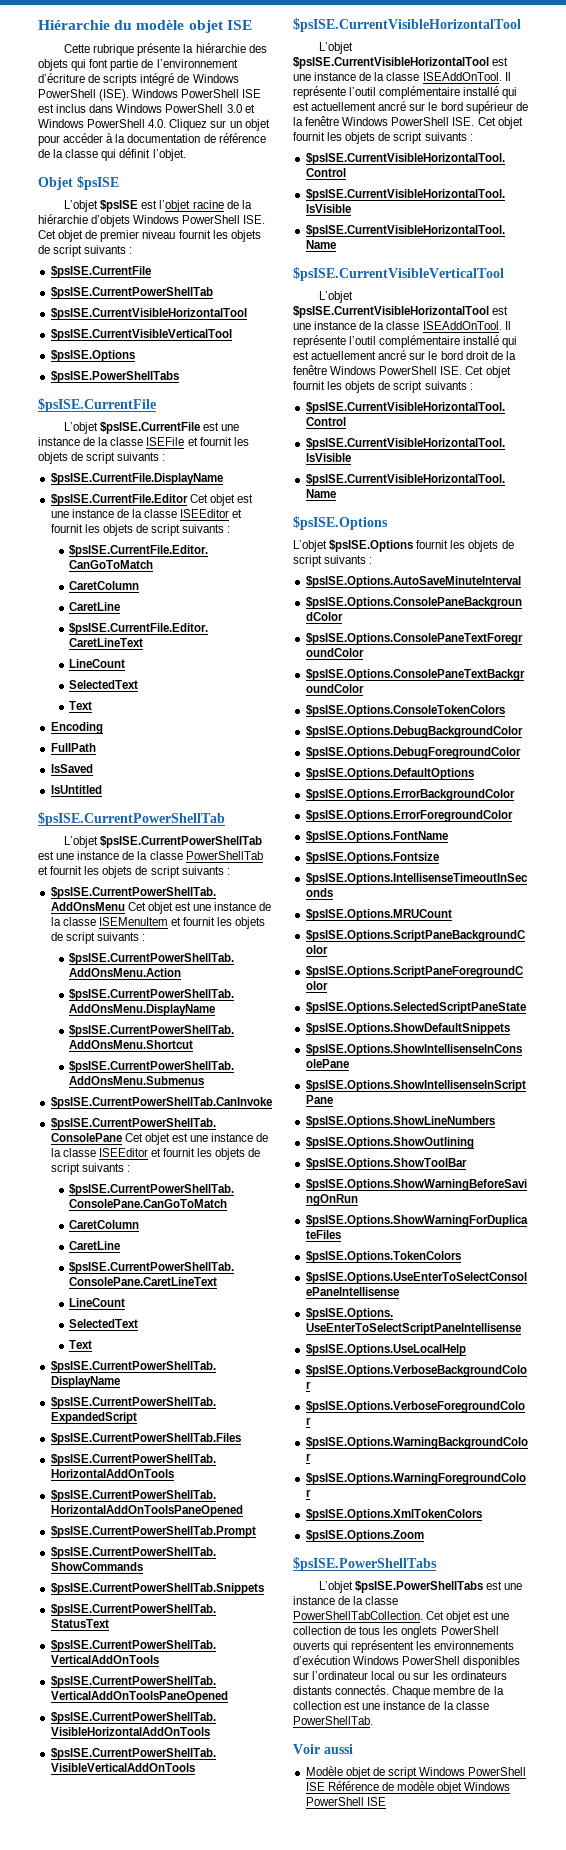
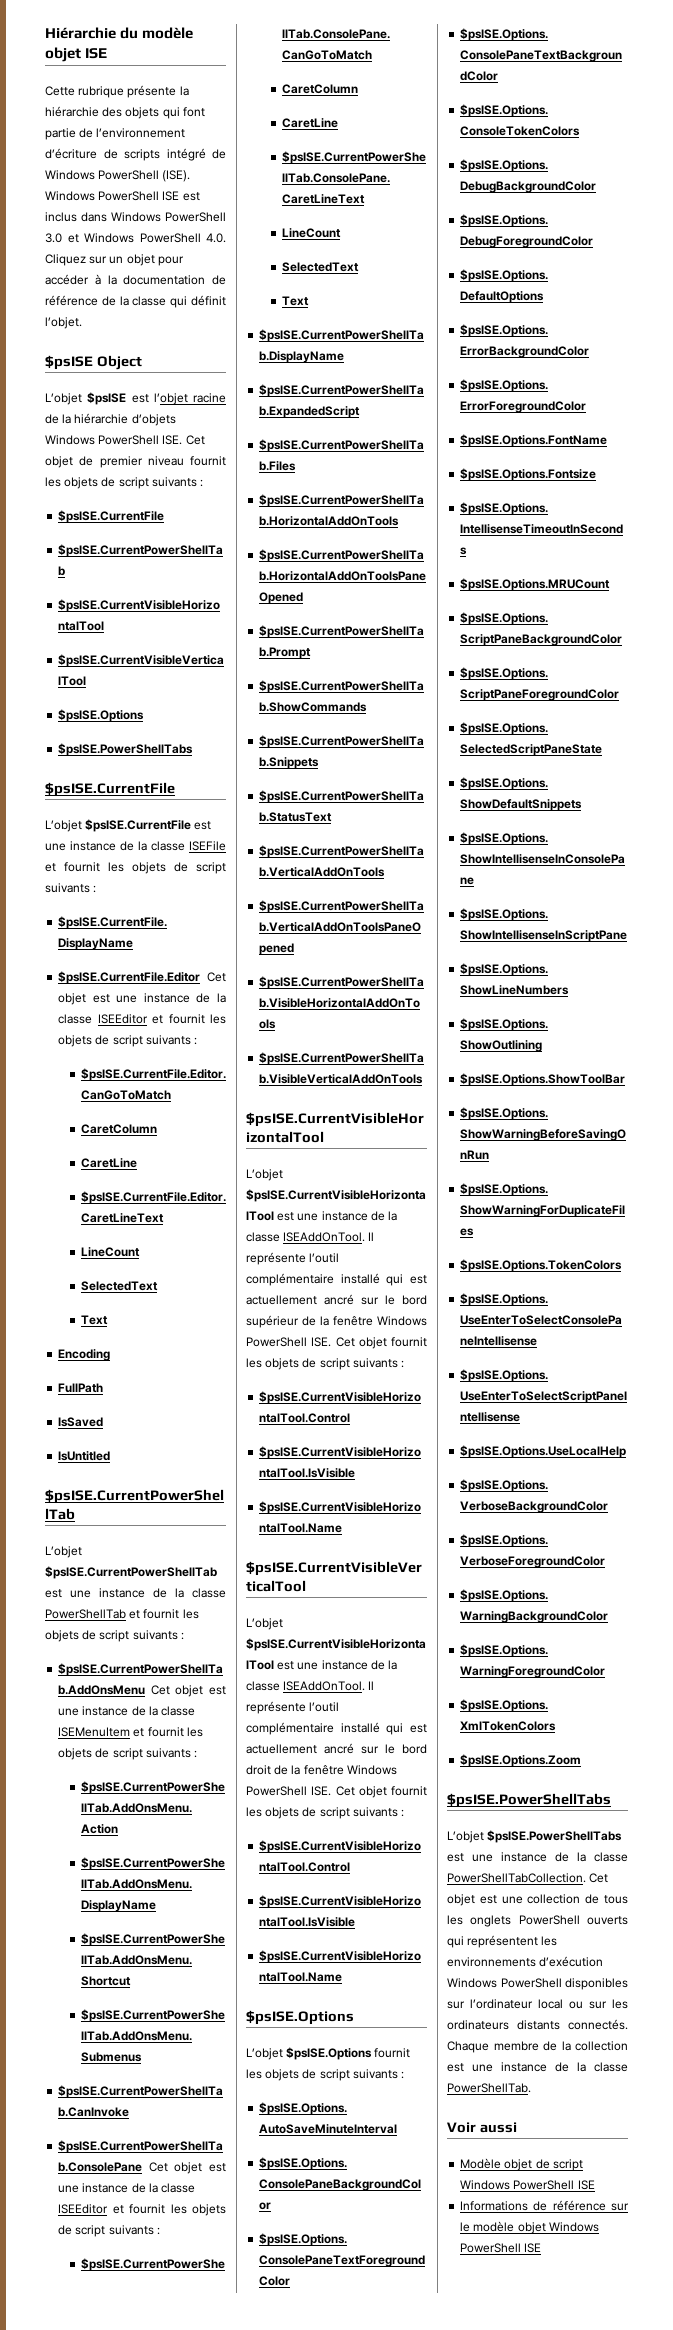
[38,176,119,190] Objet $psISE -> [45,355,142,370] $psISE Object
[327,1781,394,1791] Référence de -> [460,2200,629,2211] [460,2222,471,2232] // Informations de référence sur le

